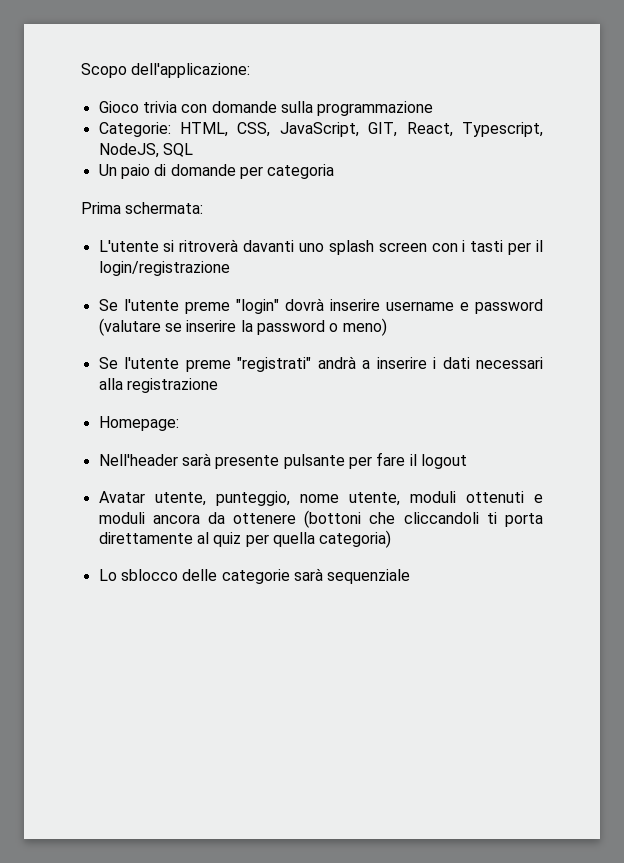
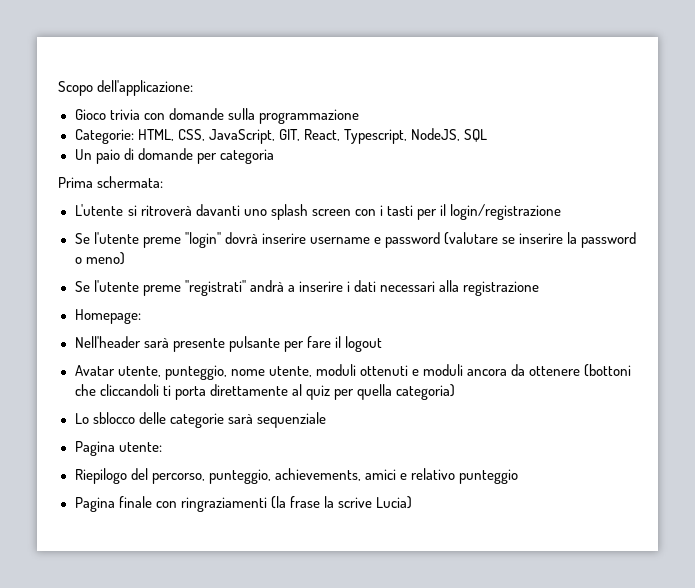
(411, 576) none -> [74,441,162,456] [74,468,518,484] [74,496,412,512] // Pagina utente: // Riepilogo del percorso, punteggio, achievements, amici e relativo punteggio // Pagina finale con ringraziamenti (la frase la scrive Lucia)

